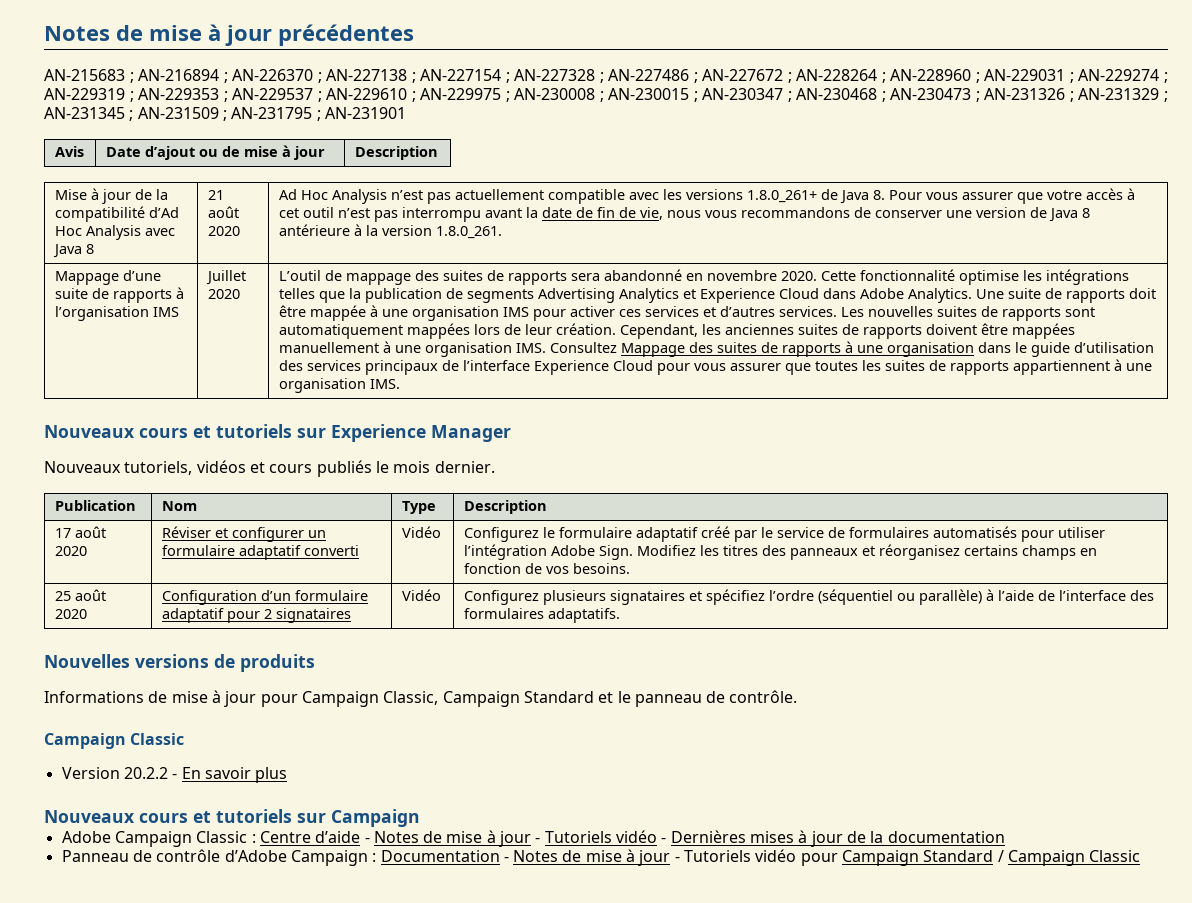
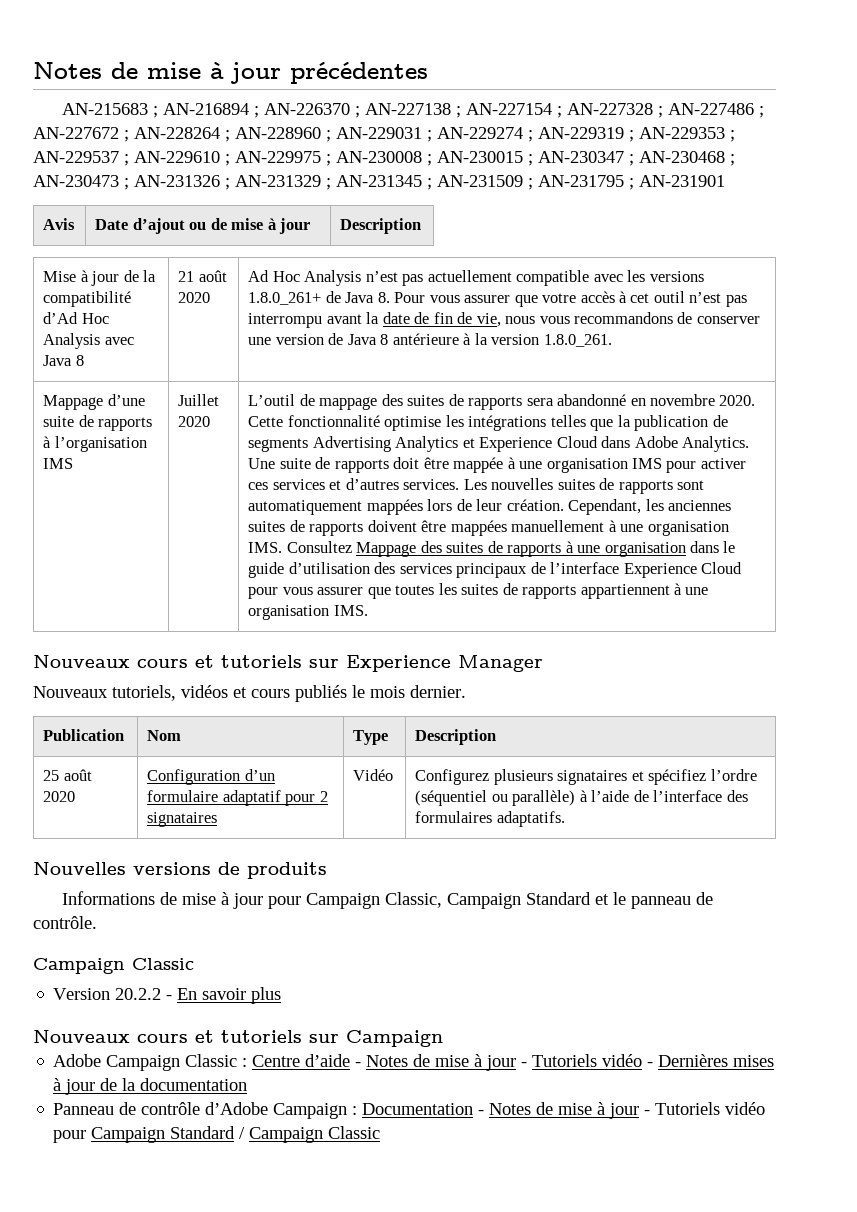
[54,526,106,538] [54,546,87,556] [161,526,326,542] [161,545,359,560] [401,526,441,538] [463,526,1105,542] [463,544,1097,560] [463,563,630,574] // 17 août 2020 | Réviser et configurer un formulaire adaptatif converti | Vidéo | Configurez le formulaire adaptatif créé par le service de formulaires automatisés pour utiliser l’intégration Adobe Sign. Modifiez les titres des panneaux et réorganisez certains champs en fonction de vos besoins. -> (497, 737) none

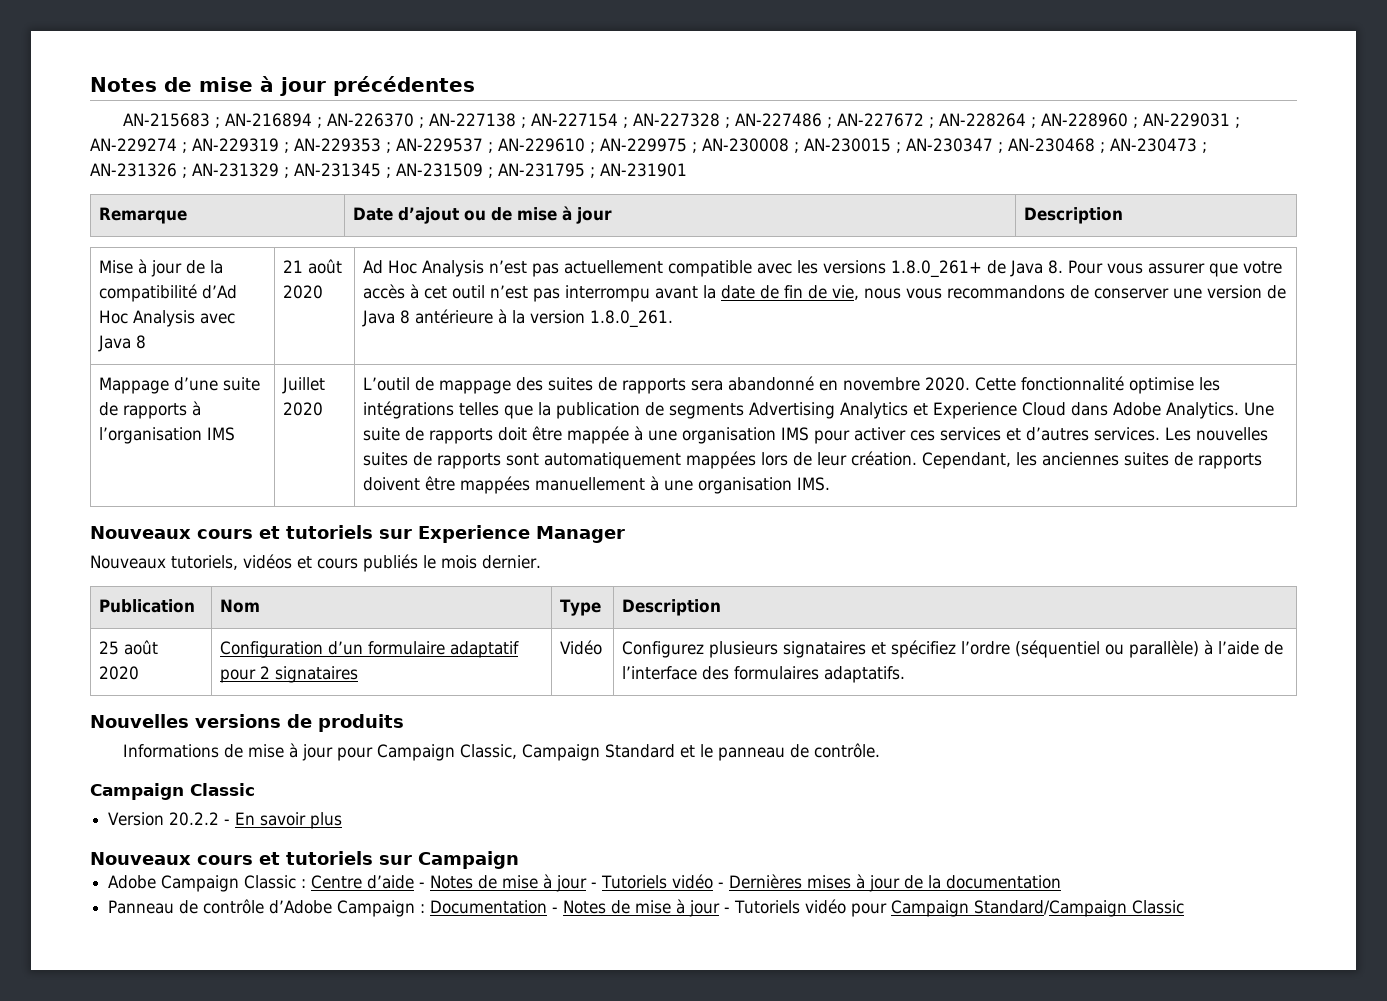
[43,218,76,230] Avis -> [99,207,188,224] Remarque
[286,541,736,557] [248,562,743,578] [248,583,709,599] [248,605,368,620] Consultez Mappage des suites de rapports à une organisation dans le guide d’utilisation des services principaux de l’interface Experience Cloud pour vous assurer que toutes les suites de rapports appartiennent à une organisation IMS. -> (831, 484) none
[170,1126,324,1143] Standard / Campaign -> [974,900,1128,917] Standard/Campaign

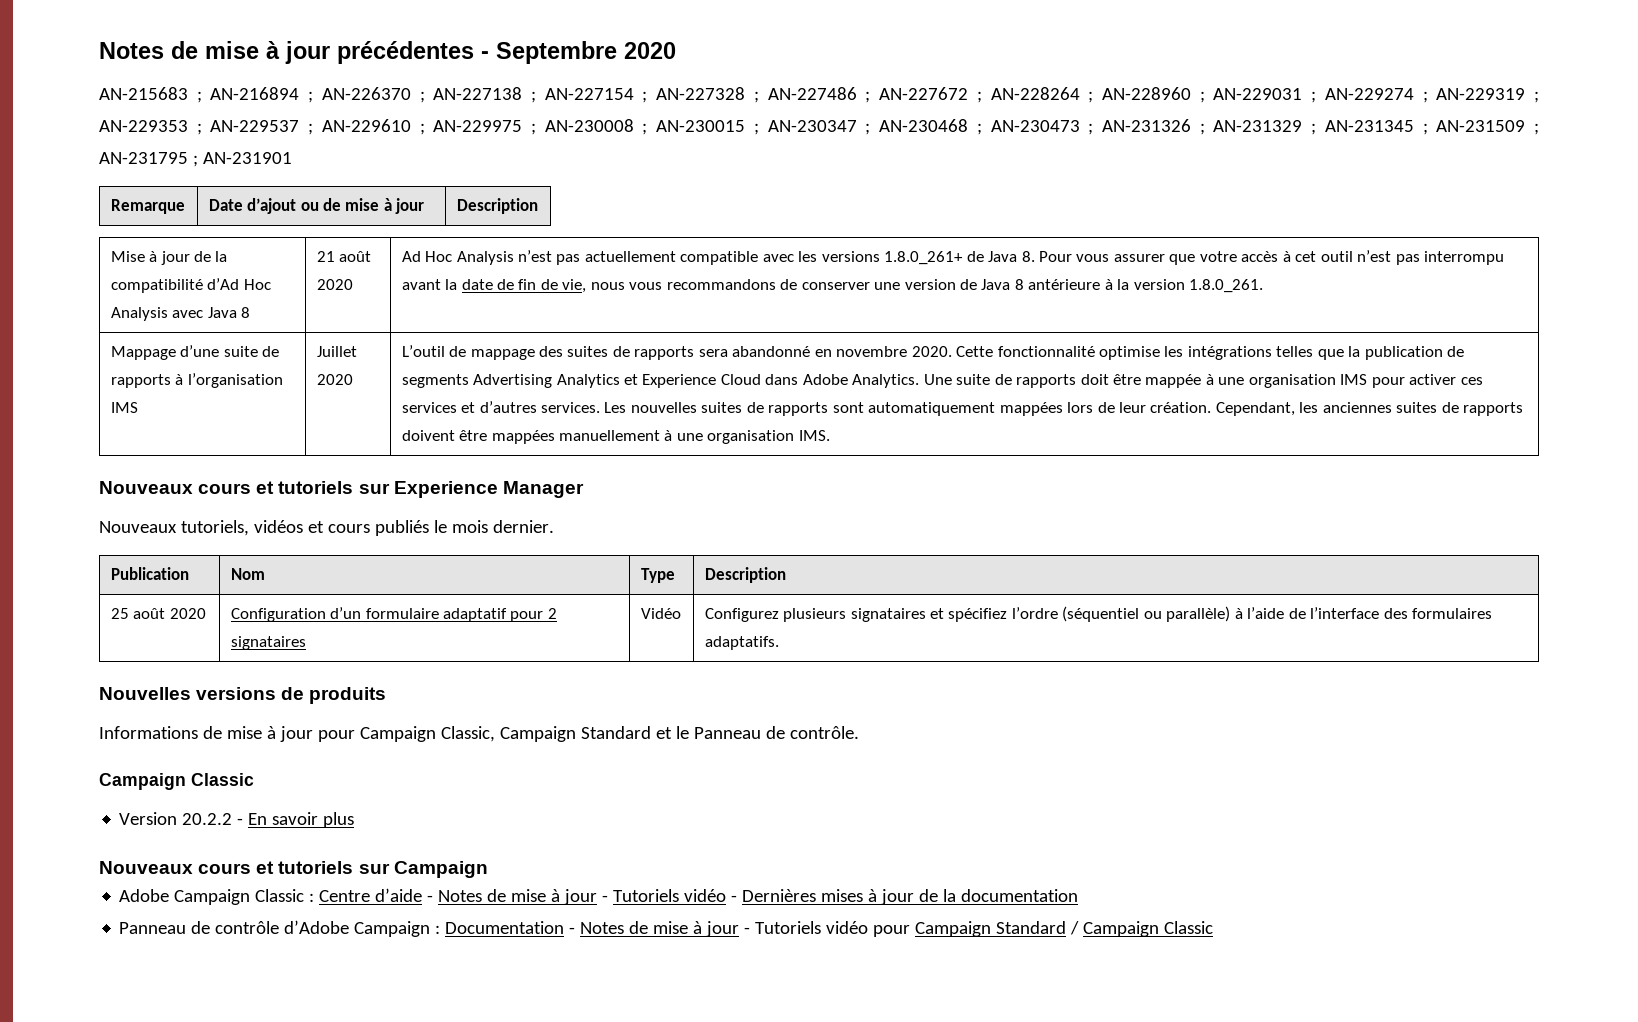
(475, 86) none -> [481,41,676,64] - Septembre 2020
[717,747,785,761] panneau -> [693,727,761,739] Panneau
[974,900,1128,917] Standard/Campaign -> [996,921,1160,937] Standard / Campaign

